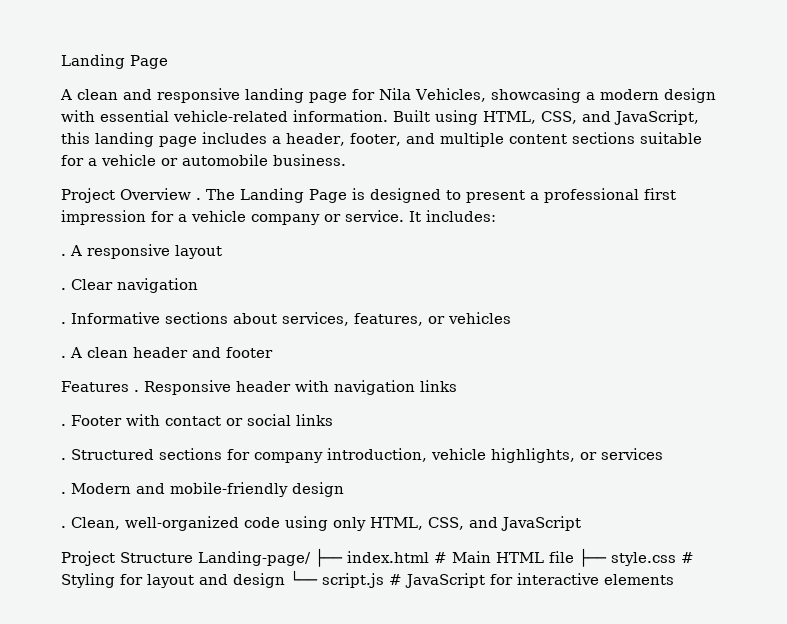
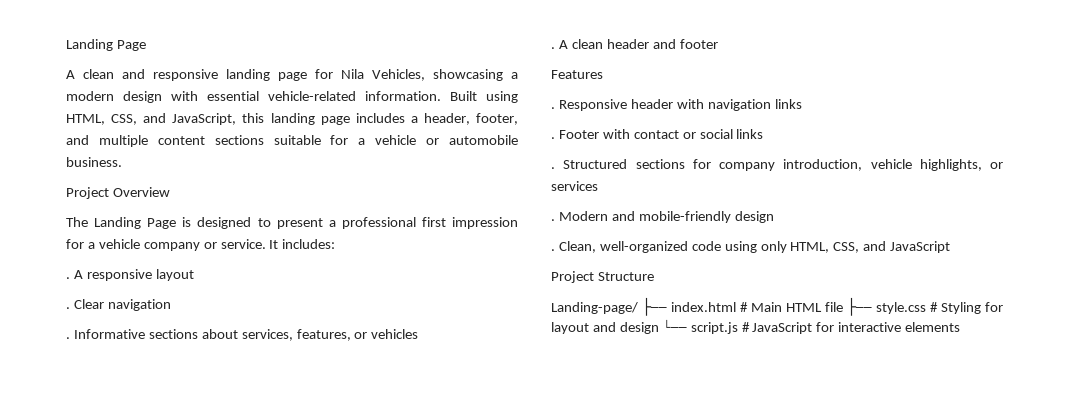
[196,198,201,200] . -> (170, 192) //
(129, 386) none -> (603, 74) //
(193, 557) none -> (654, 276) //

